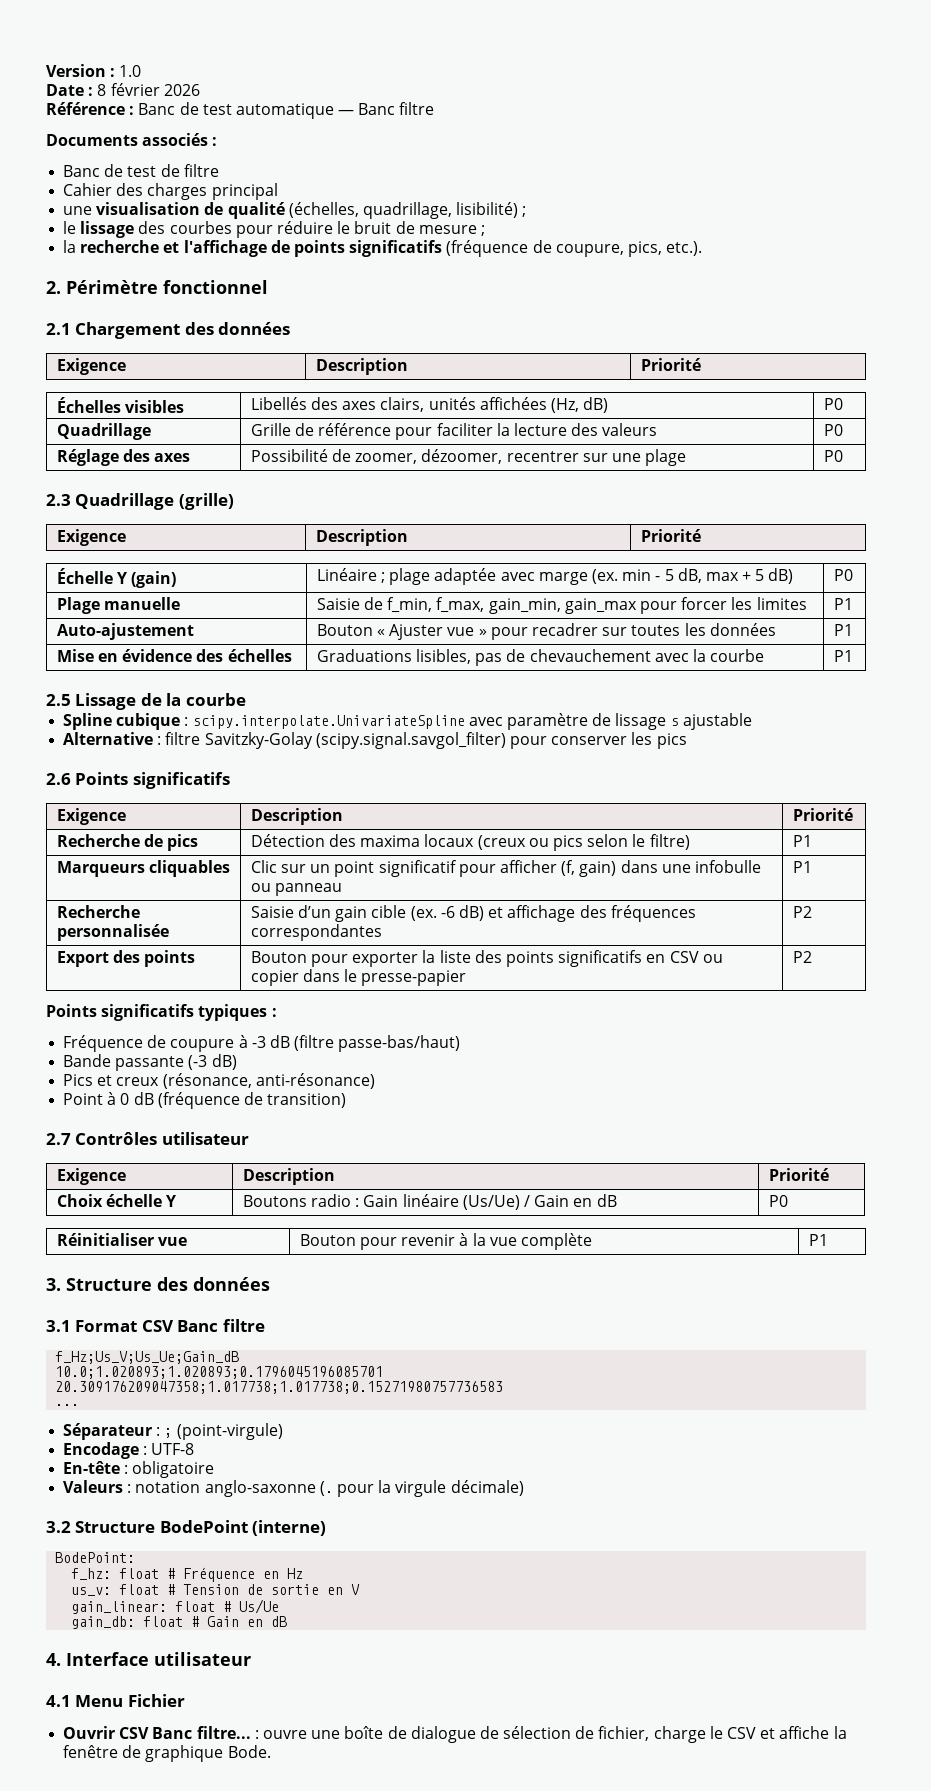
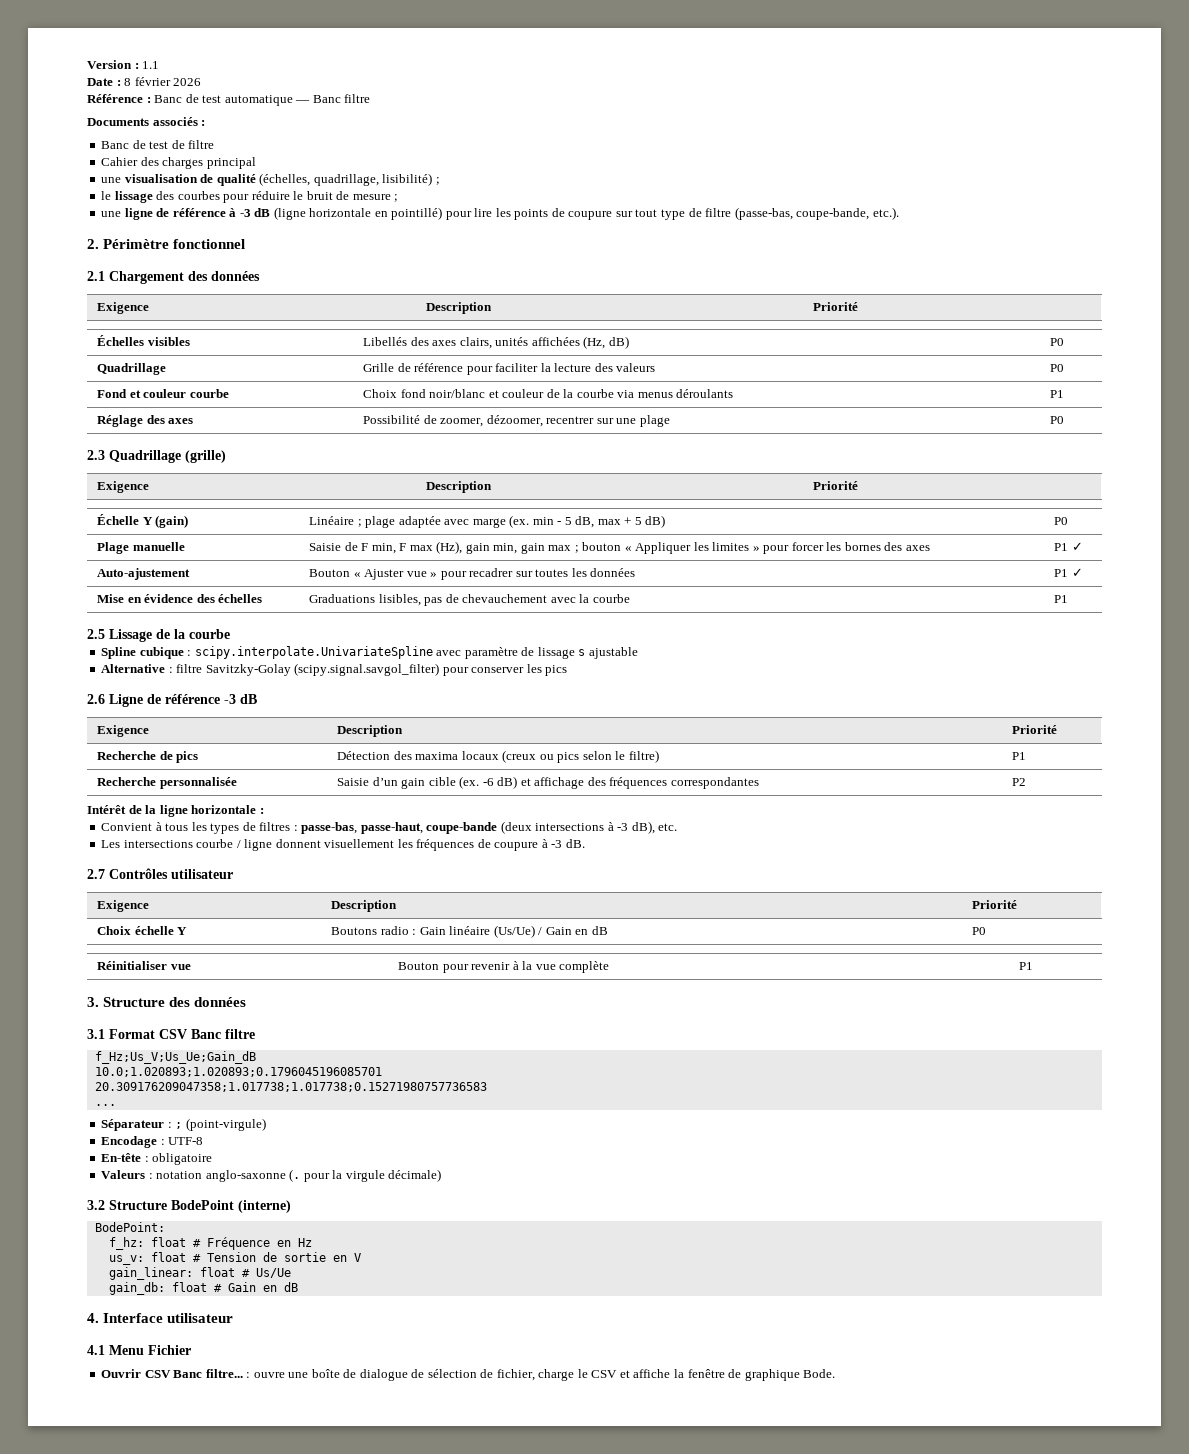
[119,65,142,77] 1.0 -> [142,61,160,69] 1.1
[63,240,662,257] la recherche et l'affichage de points significatifs (fréquence de coupure, pics, -> [101,207,870,220] une ligne de référence à -3 dB (ligne horizontale en pointillé) pour lire les points de coupure sur tout type de filtre (passe-bas, coupe-bande,
(843, 430) none -> [97,389,229,398] [363,389,734,398] [1050,390,1065,398] // Fond et couleur courbe | Choix fond noir/blanc et couleur de la courbe via menus déroulants | P1
[387,597,807,614] [833,598,853,610] f_min, f_max, gain_min, gain_max pour forcer les limites | P1 -> [361,541,930,554] [1054,542,1083,551] F min, F max (Hz), gain min, gain max ; bouton « Appliquer les limites » pour forcer les bornes des axes | P1 ✓
(853, 630) none -> [1071,568,1083,577] ✓
[75,772,230,789] Points significatifs -> [109,694,257,707] Ligne de référence -3 dB
[56,860,231,877] [250,860,761,877] [250,883,343,896] [792,861,812,873] // Marqueurs cliquables | Clic sur un point significatif pour afficher (f, gain) dans une infobulle ou panneau | P1 -> (1027, 756) none
[56,950,196,967] [250,950,723,967] [250,969,467,986] [792,951,812,963] [46,1004,277,1021] [63,1035,461,1052] [63,1054,237,1071] [63,1073,375,1089] [63,1092,347,1109] // Export des points | Bouton pour exporter la liste des points significatifs en CSV ou copier dans le presse-papier | P2 // Points significatifs typiques : // Fréquence de coupure à -3 dB (filtre passe-bas/haut) // Bande passante (-3 dB) // Pics et creux (résonance, anti-résonance) // Point à 0 dB (fréquence de transition) -> [87,805,264,817] [101,821,678,834] [101,839,585,851] // Intérêt de la ligne horizontale : // Convient à tous les types de filtres : passe-bas, passe-haut, coupe-bande (deux intersections à -3 dB), etc. // Les intersections courbe / ligne donnent visuellement les fréquences de coupure à -3 dB.

